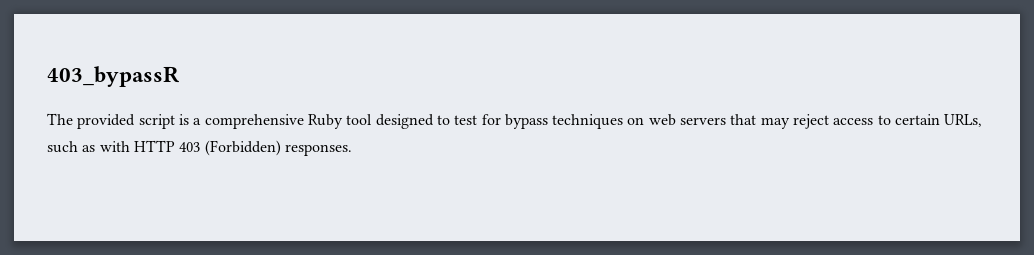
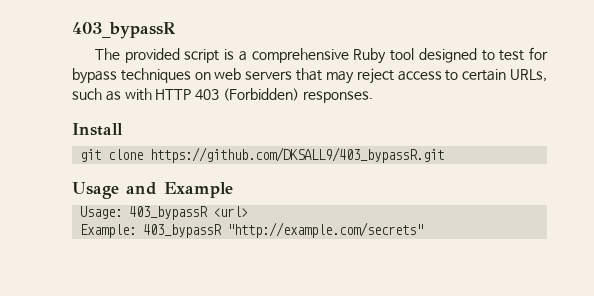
(352, 150) none -> [72,123,123,136] [80,147,445,163] [72,182,233,199] [80,206,249,220] [80,222,424,238] // Install // git clone https://github.com/DKSALL9/403_bypassR.git // Usage and Example // Usage: 403_bypassR <url> // Example: 403_bypassR "http://example.com/secrets"

